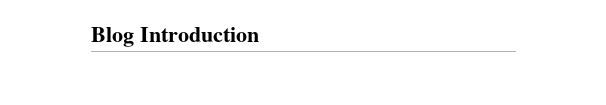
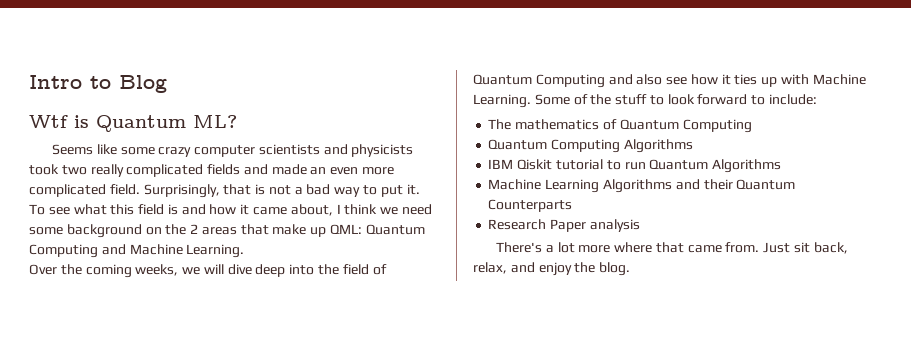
(91, 37) none -> [29,75,111,89] Intro to
[140,27,259,42] Introduction -> [29,115,237,132] [51,144,414,157] [29,164,395,177] [29,184,420,198] [29,204,432,216] [29,224,425,238] [29,244,245,258] [29,264,387,278] [473,74,866,88] [473,94,818,108] [488,119,752,133] [488,139,693,153] [488,159,782,173] [488,179,796,193] [488,199,573,212] [488,219,640,232] [495,242,848,254] [473,262,631,276] // Wtf is Quantum ML? // Seems like some crazy computer scientists and physicists took two really complicated fields and made an even more complicated field. Surprisingly, that is not a bad way to put it. To see what this field is and how it came about, I think we need some background on the 2 areas that make up QML: Quantum Computing and Machine Learning. // Over the coming weeks, we will dive deep into the field of Quantum Computing and also see how it ties up with Machine Learning. Some of the stuff to look forward to include: // The mathematics of Quantum Computing // Quantum Computing Algorithms // IBM Qiskit tutorial to run Quantum Algorithms // Machine Learning Algorithms and their Quantum Counterparts // Research Paper analysis // There's a lot more where that came from. Just sit back, relax, and enjoy the blog.

